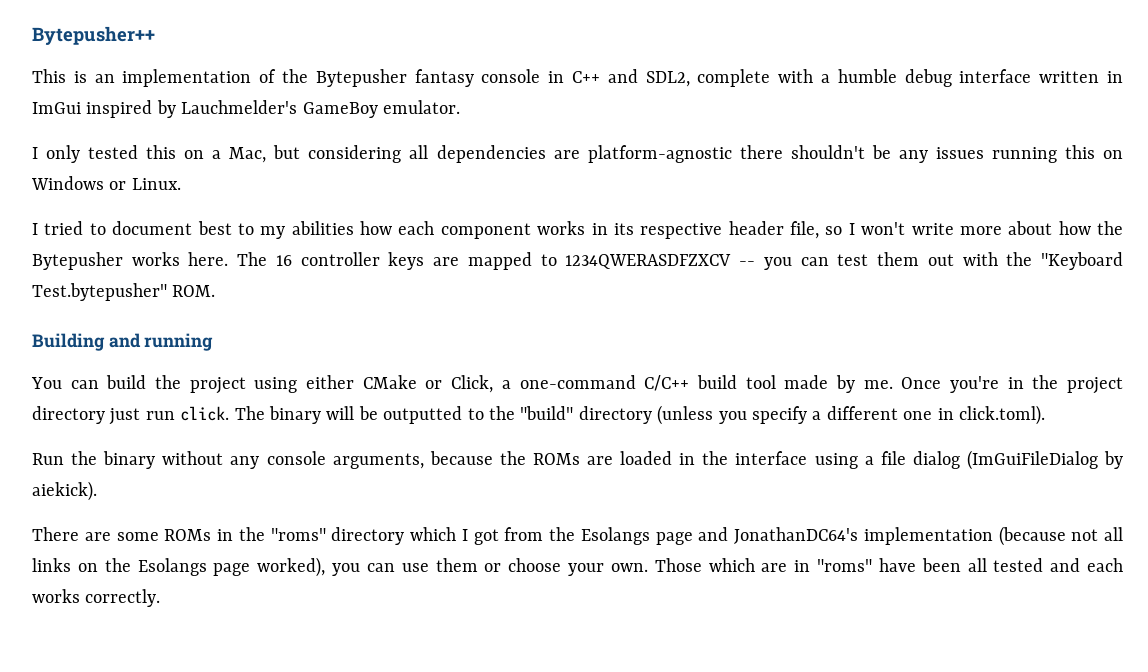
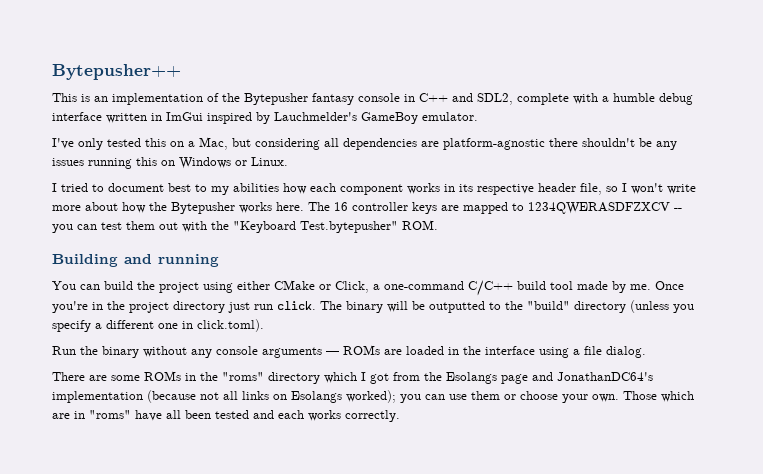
[32,147,38,159] I -> [52,138,74,149] I've
[332,451,526,469] arguments, because the -> [262,347,339,358] arguments —
[912,450,1124,470] [32,481,97,501] dialog (ImGuiFileDialog by aiekick). -> [606,346,646,358] dialog.
[104,557,326,577] the Esolangs page worked), -> [291,390,396,403] Esolangs worked);
[921,558,987,572] been all -> [166,410,211,419] all been

